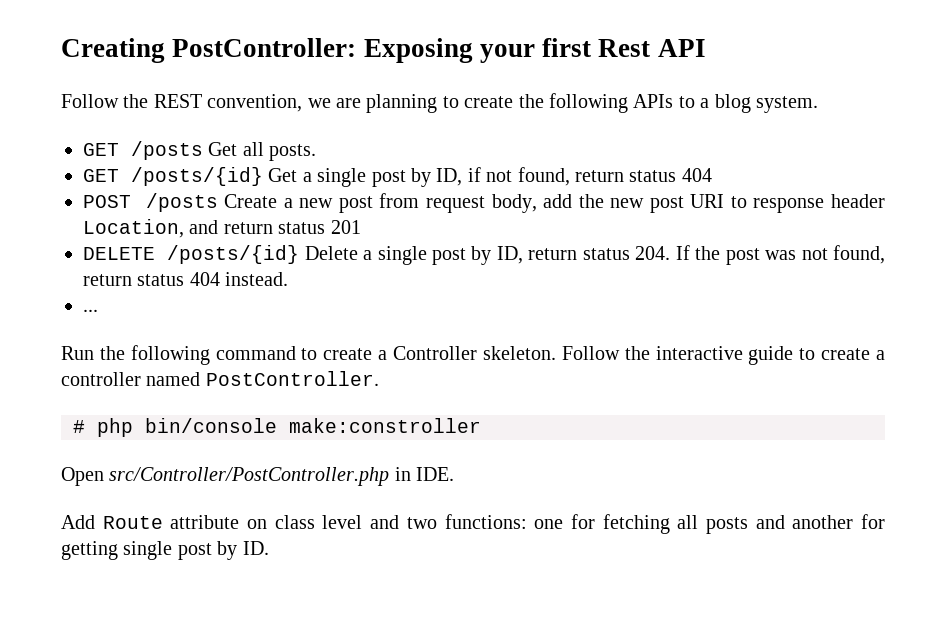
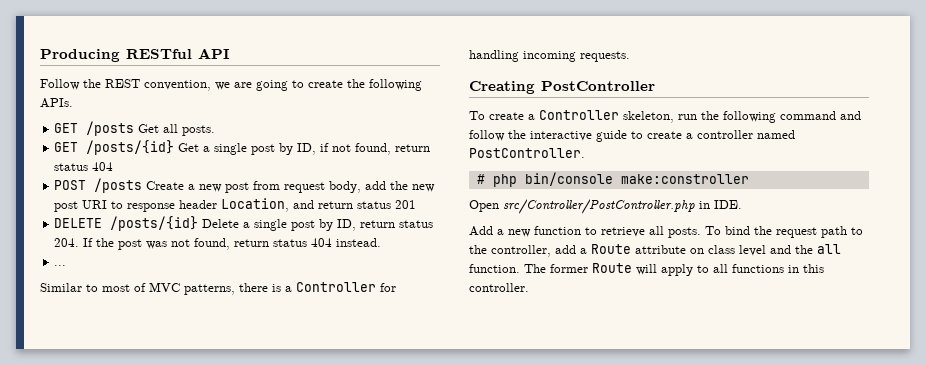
[61,38,651,63] Creating PostController: Exposing your first Rest -> [40,49,192,62] Producing RESTful
[366,94,438,113] planning -> [256,80,288,91] going
[633,94,818,113] APIs to a blog system. -> [40,98,73,108] APIs.
[61,345,620,365] Run the following command to create a Controller skeleton. Follow -> [40,282,396,295] [469,50,630,62] [469,81,655,94] [469,110,861,123] [469,130,505,141] Similar to most of MVC patterns, there is a Controller for handling incoming requests. // Creating PostController // To create a Controller skeleton, run the following command and follow
(95, 522) none -> [497,226,863,238] [469,245,587,257] a new function to retrieve all posts. To bind the request path to the controller, add a
[406,514,885,534] [61,541,269,560] two functions: one for fetching all posts and another for getting single post by ID. -> [795,244,841,254] [469,263,824,276] [469,283,529,292] the all function. The former Route will apply to all functions in this controller.

